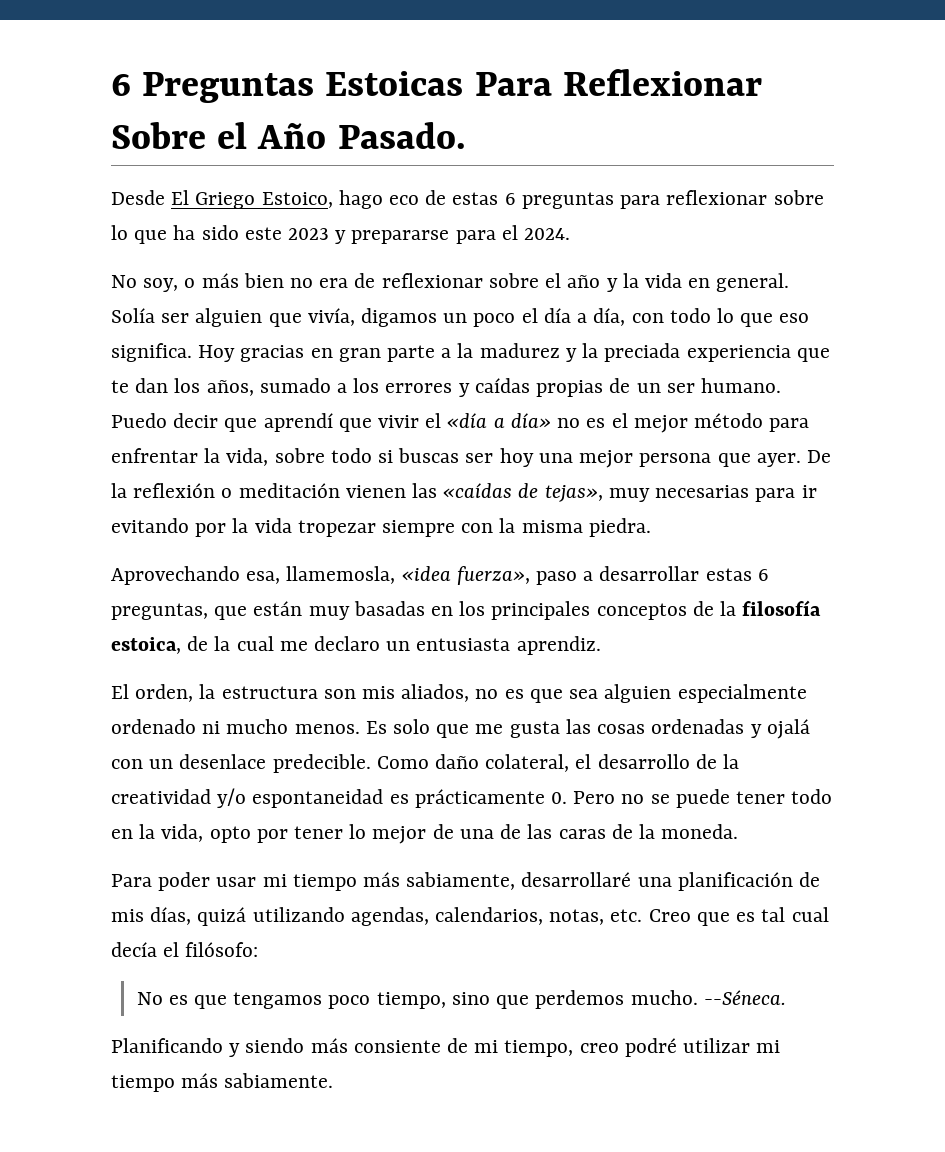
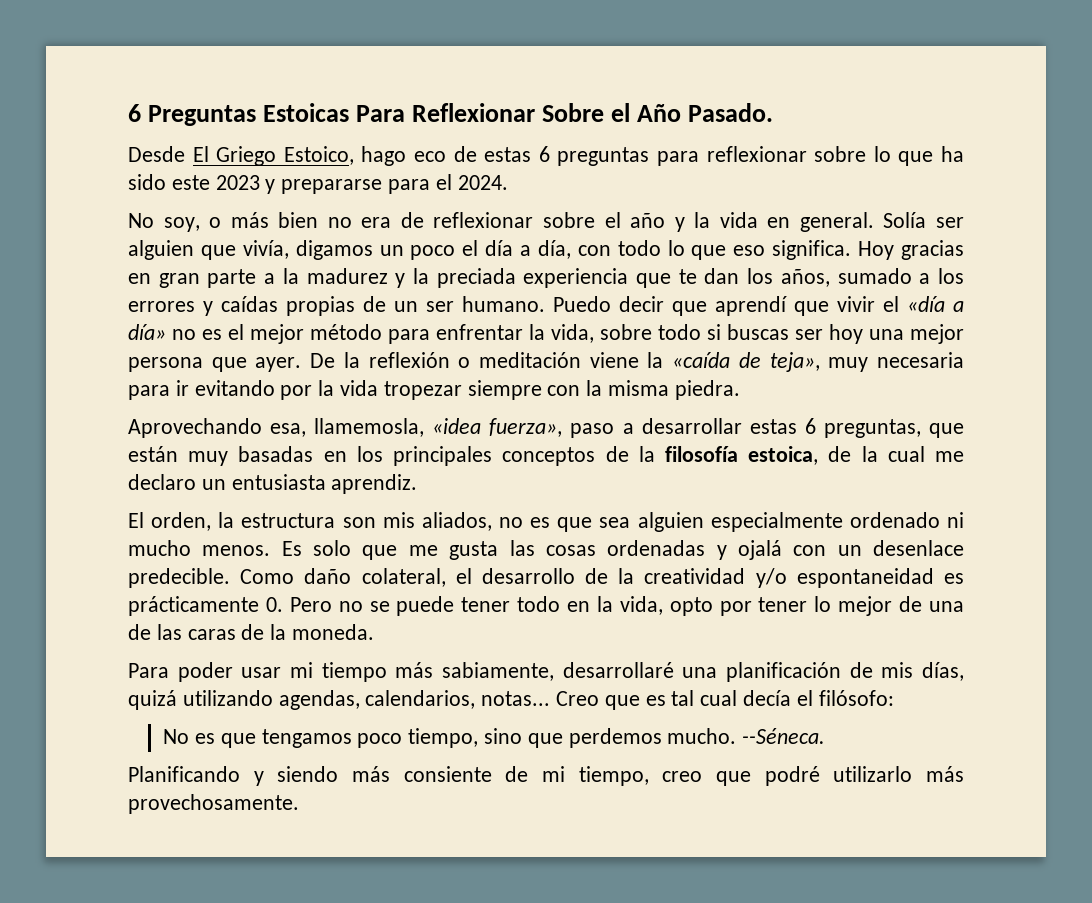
[345,483,750,502] vienen las «caídas de tejas», muy necesarias -> [589,352,964,372] viene la «caída de teja», muy necesaria
[549,909,643,925] notas, etc. -> [481,691,551,706] notas...
[624,1038,781,1057] [111,1073,334,1092] podré utilizar mi tiempo más sabiamente. -> [716,766,964,786] [128,794,299,814] que podré utilizarlo más provechosamente.

